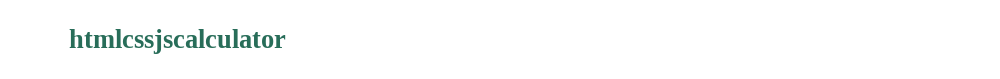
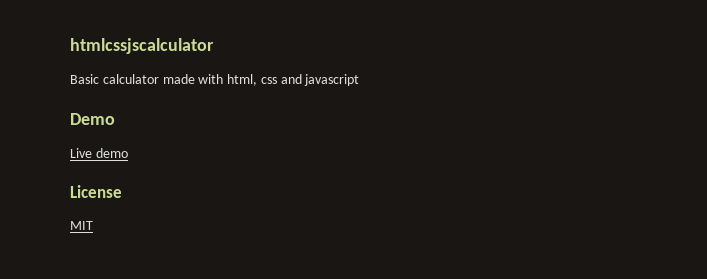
(286, 41) none -> [70,74,360,86] [70,113,115,125] [70,148,128,158] [70,185,122,198] [70,221,93,230] // Basic calculator made with html, css and javascript // Demo // Live demo // License // MIT

